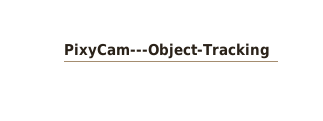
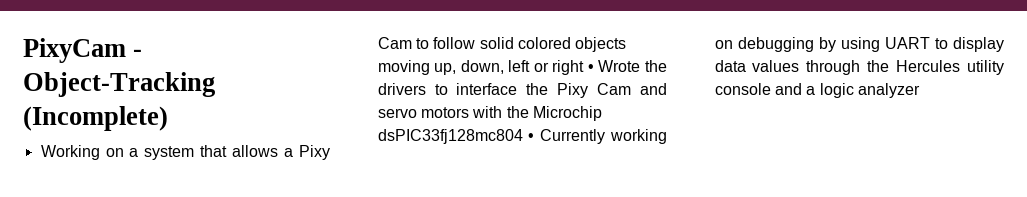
[64,43,270,59] PixyCam---Object-Tracking -> [23,38,143,63] [23,72,215,97] [23,106,168,131] [40,145,330,160] [377,37,627,52] [377,60,667,75] [377,83,667,98] [377,106,602,121] [377,129,667,144] [714,37,1004,52] [714,60,1004,75] [714,83,920,98] PixyCam - Object-Tracking (Incomplete) // Working on a system that allows a Pixy Cam to follow solid colored objects moving up, down, left or right • Wrote the drivers to interface the Pixy Cam and servo motors with the Microchip dsPIC33fj128mc804 • Currently working on debugging by using UART to display data values through the Hercules utility console and a logic analyzer

